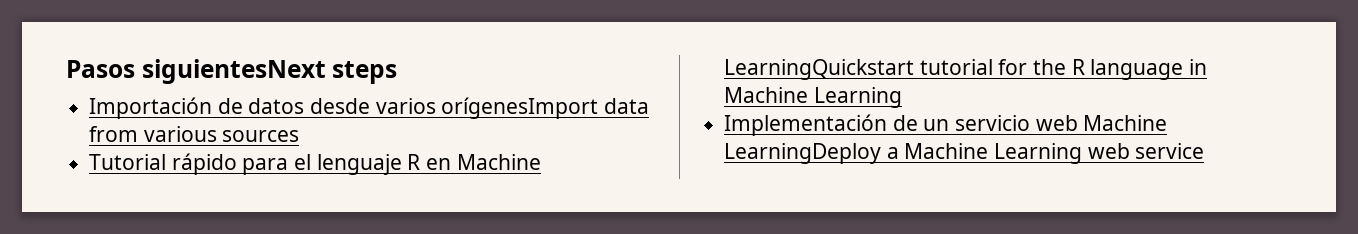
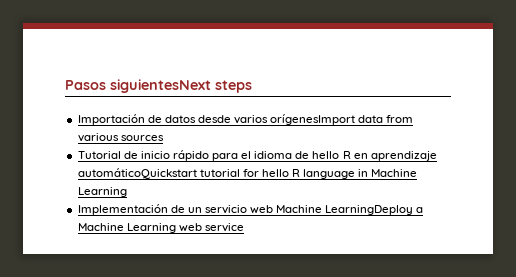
(167, 162) none -> [123,151,170,159] de inicio
[316,154,541,175] [724,59,915,80] lenguaje R en Machine LearningQuickstart -> [254,151,437,161] [77,168,197,179] idioma de hello R en aprendizaje automáticoQuickstart
[1033,59,1067,75] the -> [261,169,289,177] hello

